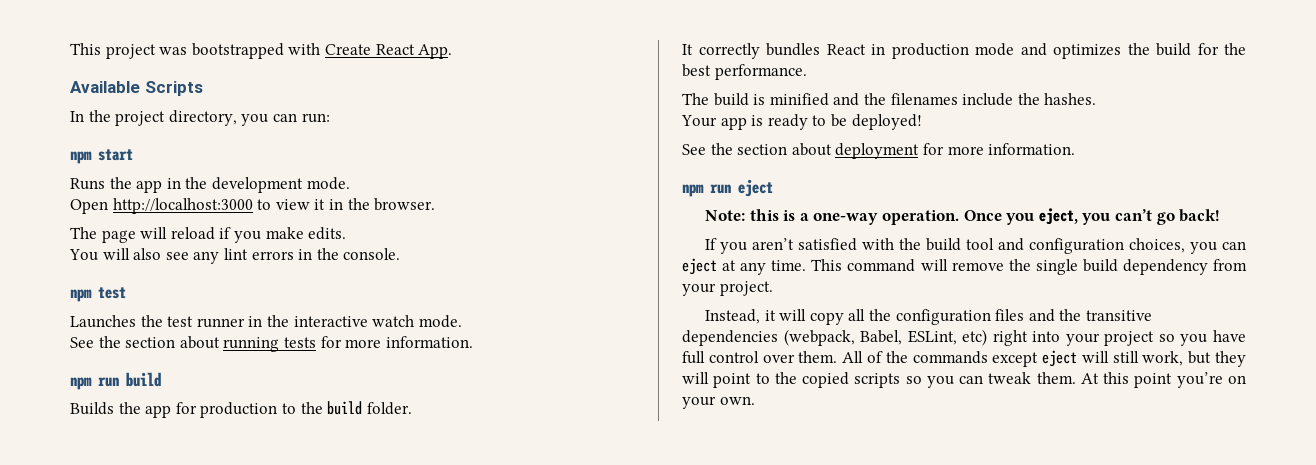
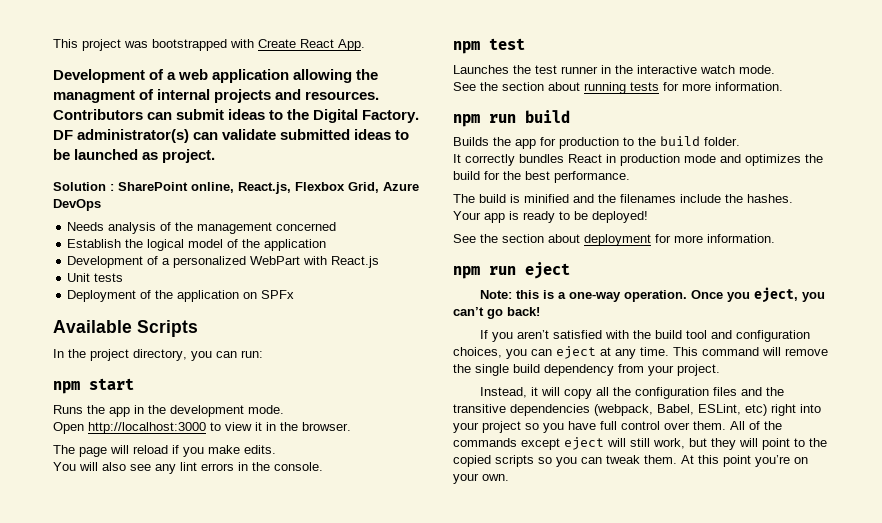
(453, 51) none -> [53,69,379,83] [53,89,380,103] [53,109,420,123] [53,129,410,143] [53,149,216,163] [53,182,419,194] [53,199,101,211] [67,222,337,234] [67,239,327,251] [67,256,380,268] [67,273,124,282] [67,290,295,302] // Development of a web application allowing the managment of internal projects and resources. Contributors can submit ideas to the Digital Factory. DF administrator(s) can validate submitted ideas to be launched as project. // Solution : SharePoint online, React.js, Flexbox Grid, Azure DevOps // Needs analysis of the management concerned // Establish the logical model of the application // Development of a personalized WebPart with React.js // Unit tests // Deployment of the application on SPFx

